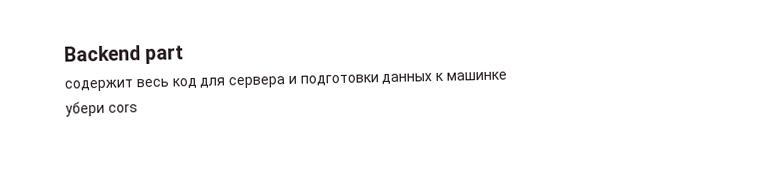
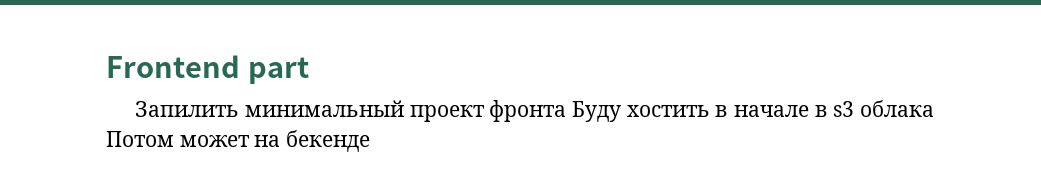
[64,45,141,62] Backend -> [106,55,240,78] Frontend
[64,71,508,92] [65,100,138,117] содержит весь код для сервера и подготовки данных к машинке // убери cors -> [135,100,934,122] [106,130,371,152] Запилить минимальный проект фронта Буду хостить в начале в s3 облака Потом может на бекенде

